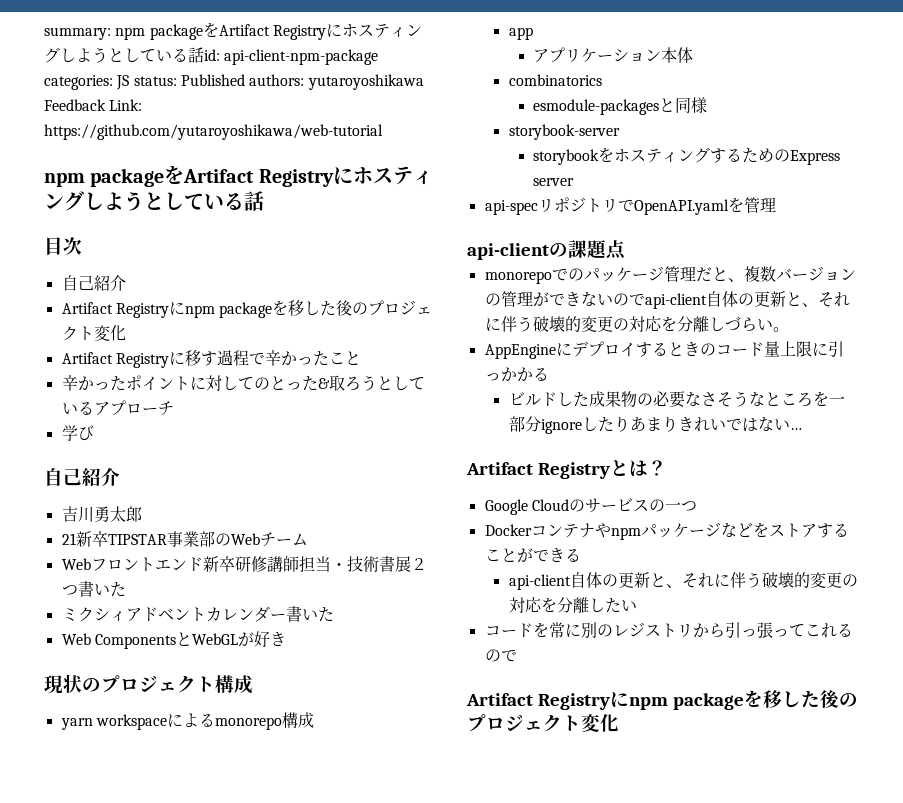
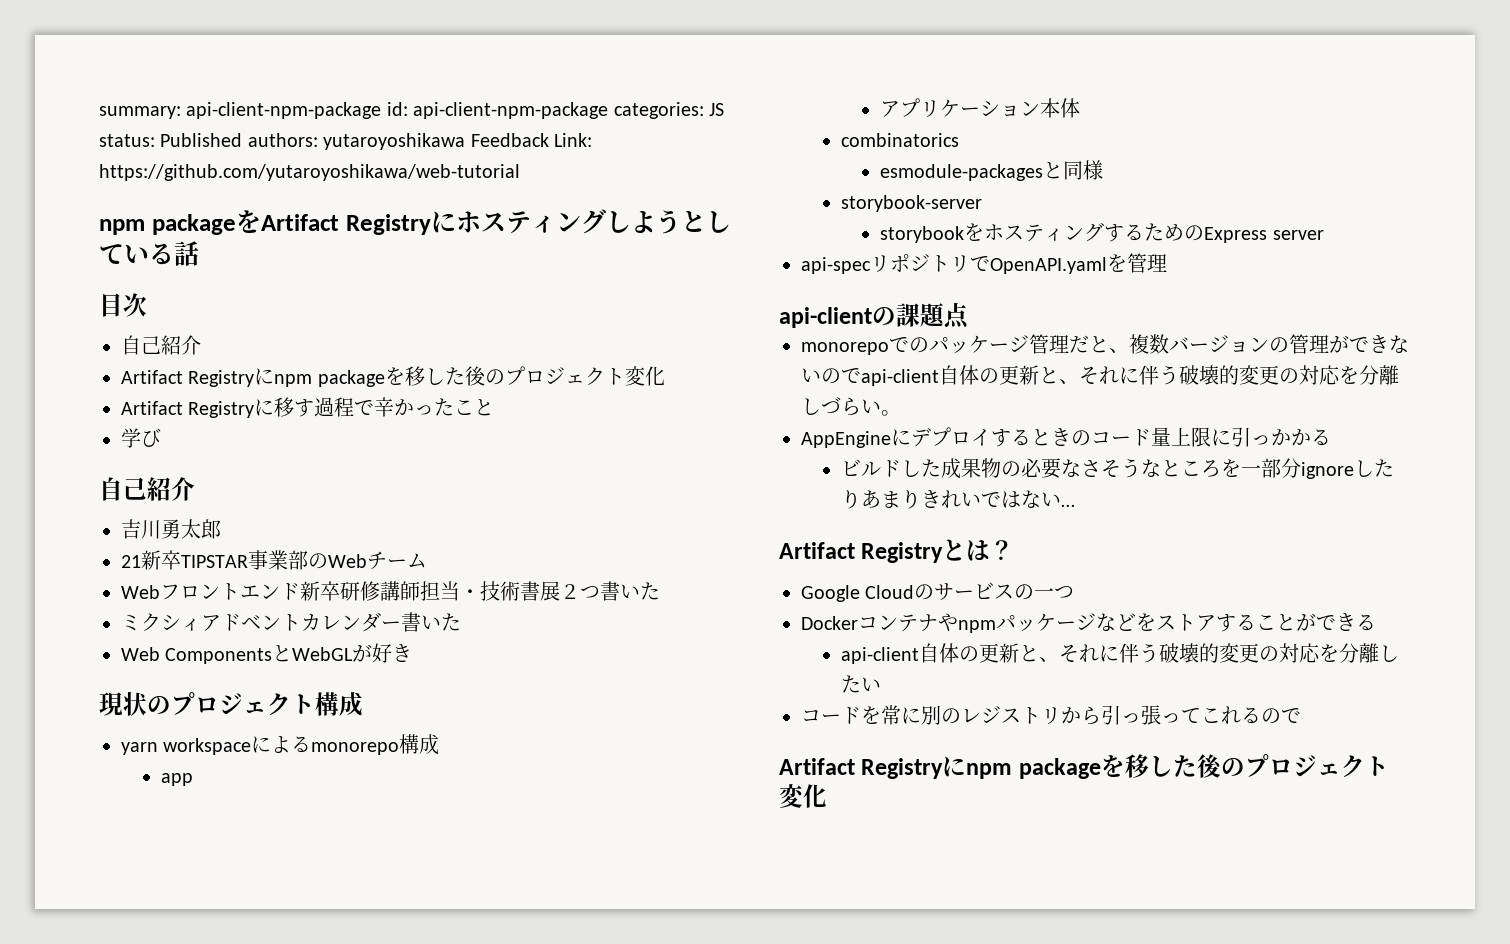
[115,22,422,40] [44,47,204,63] npm packageをArtifact Registryにホスティングしようとしている話 -> [186,102,382,119] api-client-npm-package
[61,375,425,391] [61,400,174,416] // 辛かったポイントに対してのとった&取ろうとしているアプローチ -> (495, 407) none

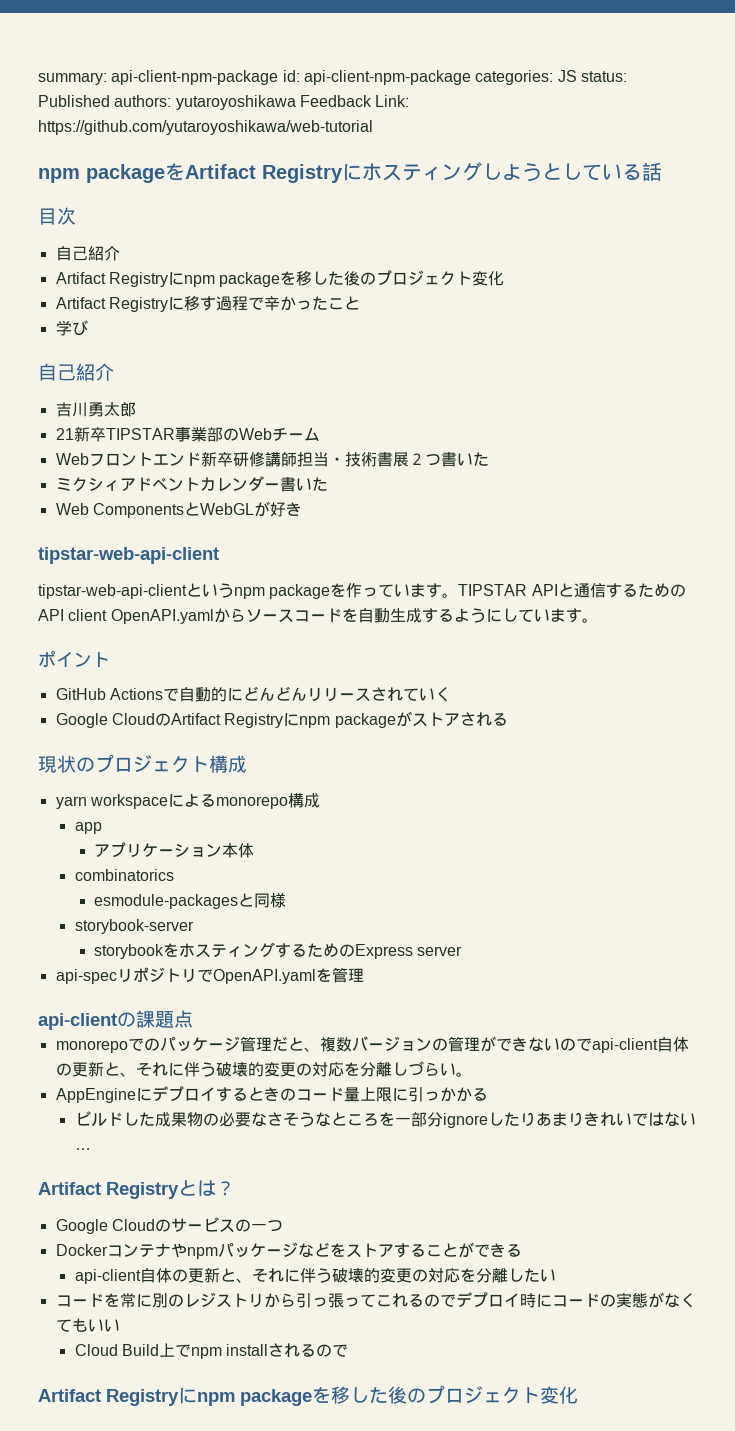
(413, 653) none -> [38,547,219,564] [38,583,686,599] [38,608,598,624] [38,650,110,668] [55,686,451,702] [55,711,508,728] // tipstar-web-api-client // tipstar-web-api-clientというnpm packageを作っています。TIPSTAR APIと通信するためのAPI client OpenAPI.yamlからソースコードを自動生成するようにしています。 // ポイント // GitHub Actionsで自動的にどんどんリリースされていく // Google CloudのArtifact Registryにnpm packageがストアされる
(1301, 715) none -> [455,1292,696,1308] [55,1318,120,1332] [74,1343,349,1359] デプロイ時にコードの実態がなくてもいい // Cloud Build上でnpm installされるので

